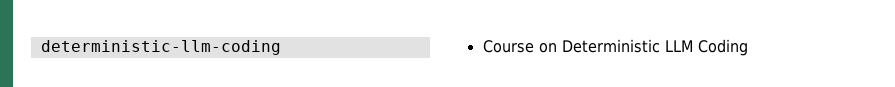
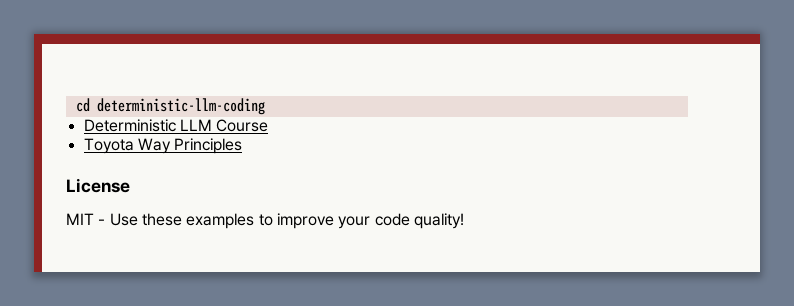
(40, 47) none -> [75,98,90,112] cd
[482,39,748,56] Course on Deterministic LLM Coding -> [83,119,269,132] [83,138,243,154] [66,178,130,193] [66,213,464,229] Deterministic LLM Course // Toyota Way Principles // License // MIT - Use these examples to improve your code quality!

